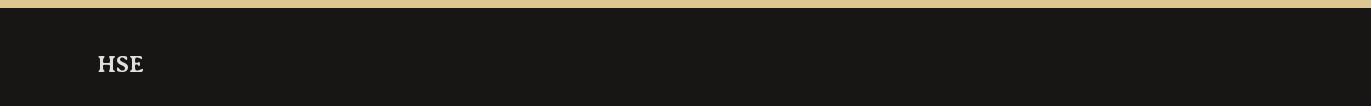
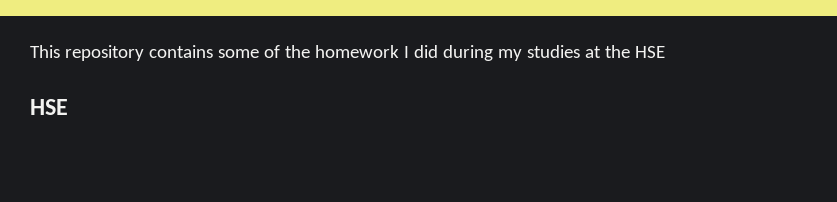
[97,56,144,72] HSE -> [30,45,665,61] [30,99,68,115] This repository contains some of the homework I did during my studies at the HSE // HSE

